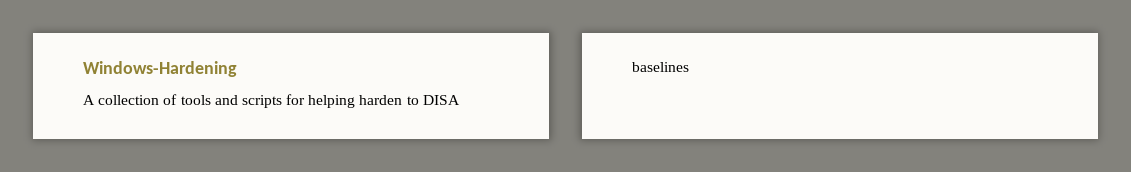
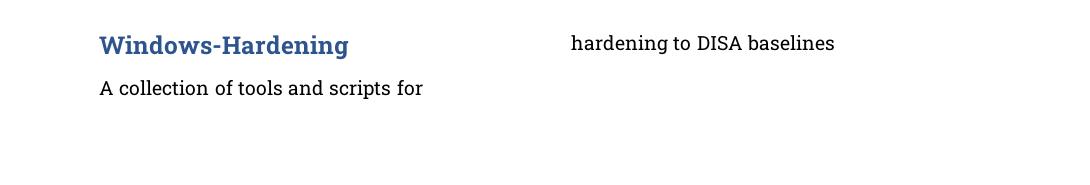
[308,95,403,108] helping harden -> [571,35,668,55] hardening

